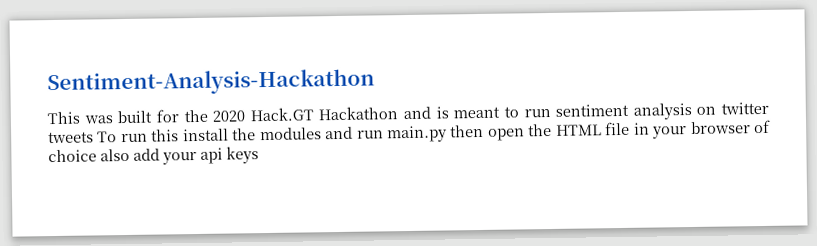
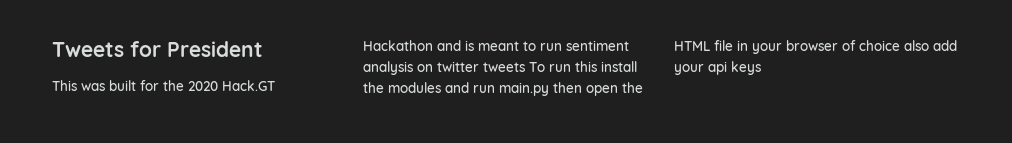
[47,68,375,97] Sentiment-Analysis-Hackathon -> [52,41,263,57] Tweets for President

